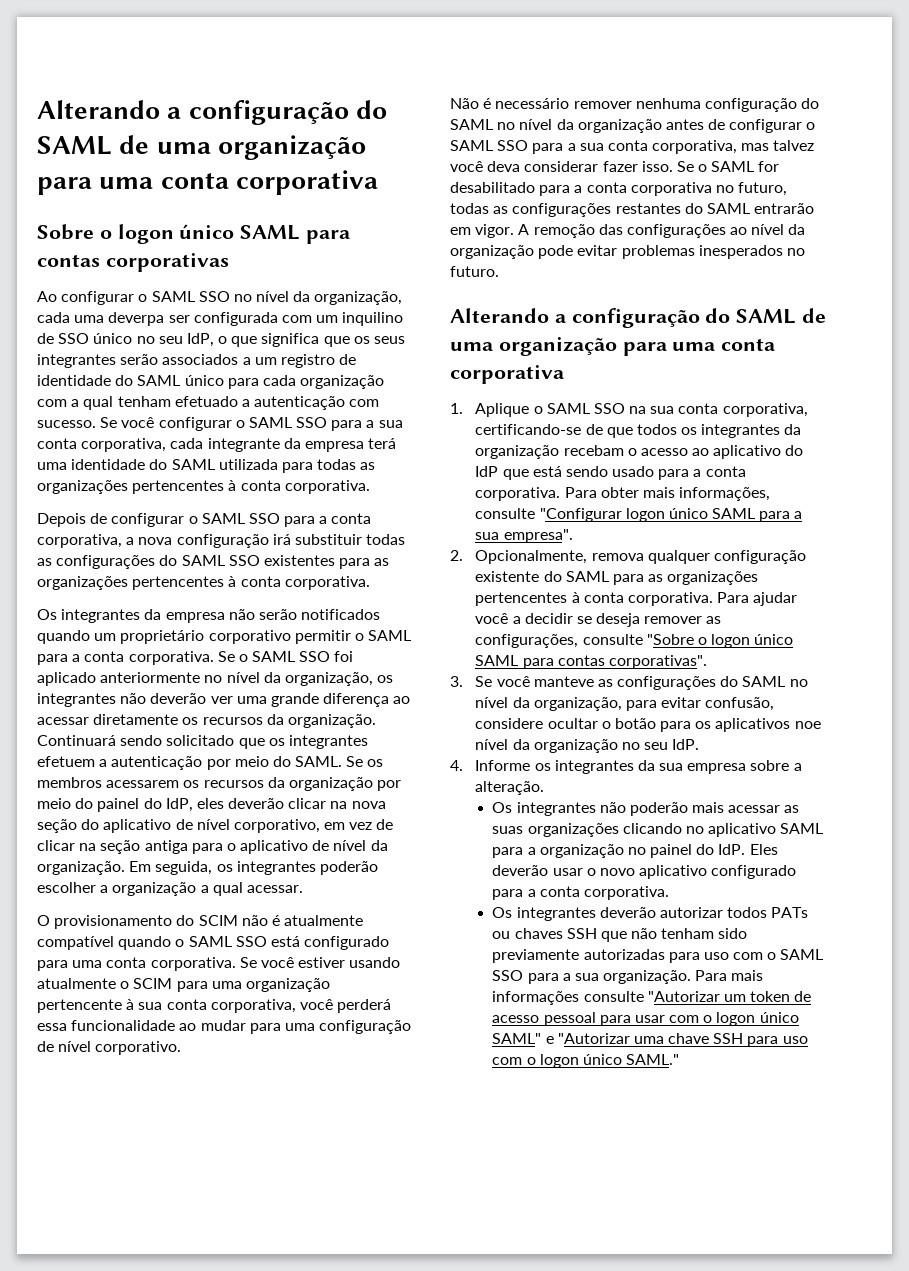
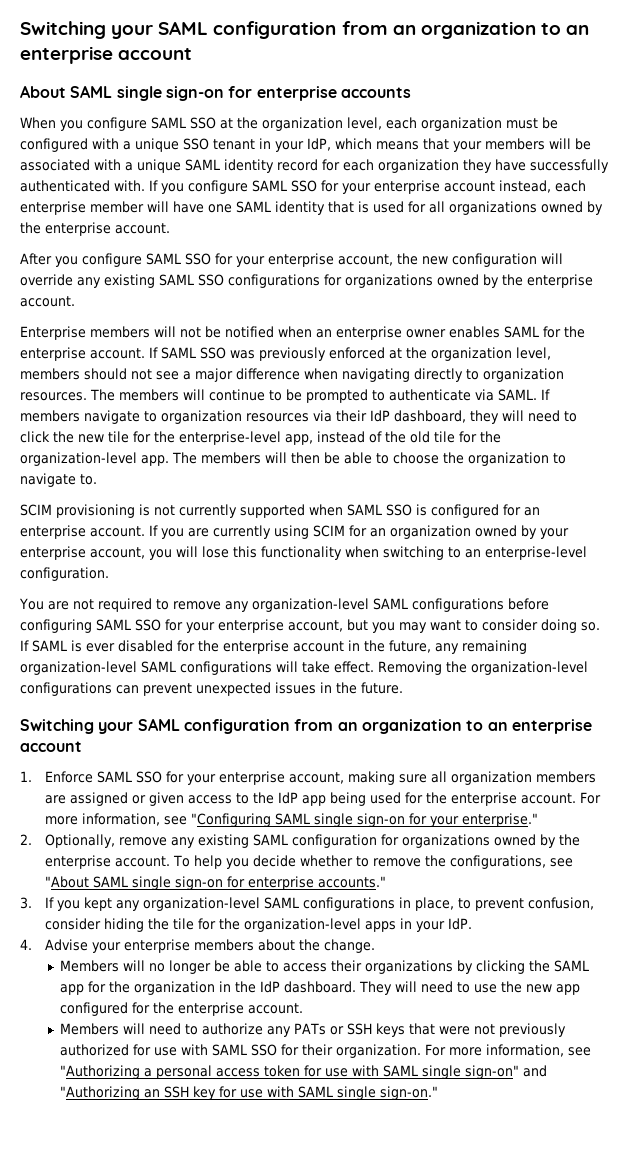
[37,100,387,125] [37,135,366,160] [37,170,378,195] [37,224,351,244] [37,253,229,272] [37,291,403,305] [37,312,404,326] [37,333,406,347] [37,354,357,368] [37,375,385,389] [37,396,380,410] [37,417,403,431] [37,438,397,452] [37,459,376,473] [37,480,370,494] [37,513,372,527] [37,534,406,548] [37,555,390,569] [37,576,370,590] [37,609,381,623] [37,630,412,644] [37,651,354,665] [37,672,394,686] [37,693,411,707] [37,714,376,728] [37,735,368,749] [37,756,384,770] [37,777,402,791] [37,798,386,812] [37,819,394,833] [37,840,388,854] [37,861,378,875] [37,882,303,896] [37,915,364,929] [37,936,390,950] [37,957,401,971] [37,978,330,992] [37,999,392,1013] [37,1020,412,1034] [37,1041,182,1055] [450,98,820,112] [450,119,816,133] [450,140,815,154] [450,161,780,172] [450,182,788,196] [450,203,815,217] [450,224,806,238] [450,245,805,259] [450,266,499,277] [450,308,827,328] [450,337,776,356] [450,365,564,384] [450,403,808,417] [475,424,802,438] [475,445,804,459] [475,466,746,480] [475,487,771,501] [475,508,803,522] [475,529,573,543] [450,550,806,564] [475,571,759,585] [475,592,798,606] [475,613,722,627] [475,634,794,648] [475,655,707,669] [450,676,808,690] [475,697,775,711] [475,718,821,732] [475,739,700,753] [450,760,802,774] [475,781,545,795] [492,802,800,816] [492,823,824,837] [492,844,778,858] [492,865,797,879] [492,886,669,900] [492,907,809,921] [492,928,748,942] [492,949,824,963] [492,970,764,984] [492,991,812,1005] [492,1012,799,1026] [492,1033,808,1047] [492,1054,680,1068] Alterando a configuração do SAML de uma organização para uma conta corporativa // Sobre o logon único SAML para contas corporativas // Ao configurar o SAML SSO no nível da organização, cada uma deverpa ser configurada com um inquilino de SSO único no seu IdP, o que significa que os seus integrantes serão associados a um registro de identidade do SAML único para cada organização com a qual tenham efetuado a autenticação com sucesso. Se você configurar o SAML SSO para a sua conta corporativa, cada integrante da empresa terá uma identidade do SAML utilizada para todas as organizações pertencentes à conta corporativa. // Depois de configurar o SAML SSO para a conta corporativa, a nova configuração irá substituir todas as configurações do SAML SSO existentes para as organizações pertencentes à conta corporativa. // Os integrantes da empresa não serão notificados quando um proprietário corporativo permitir o SAML para a conta corporativa. Se o SAML SSO foi aplicado anteriormente no nível da organização, os integrantes não deverão ver uma grande diferença ao acessar diretamente os recursos da organização. Continuará sendo solicitado que os integrantes efetuem a autenticação por meio do SAML. Se os membros acessarem os recursos da organização por meio do painel do IdP, eles deverão clicar na nova seção do aplicativo de nível corporativo, em vez de clicar na seção antiga para o aplicativo de nível da organização. Em seguida, os integrantes poderão escolher a organização a qual acessar. // O provisionamento do SCIM não é atualmente compatível quando o SAML SSO está configurado para uma conta corporativa. Se você estiver usando atualmente o SCIM para uma organização pertencente à sua conta corporativa, você perderá essa funcionalidade ao mudar para uma configuração de nível corporativo. // Não é necessário remover nenhuma configuração do SAML no nível da organização antes de configurar o SAML SSO para a sua conta corporativa, mas talvez você deva considerar fazer isso. Se o SAML for desabilitado para a conta corporativa no futuro, todas as configurações restantes do SAML entrarão em vigor. A remoção das configurações ao nível da organização pode evitar problemas inesperados no futuro. // Alterando a configuração do SAML de uma organização para uma conta corporativa // 1. Aplique o SAML SSO na sua conta corporativa, certificando-se de que todos os integrantes da organização recebam o acesso ao aplicativo do IdP que está sendo usado para a conta corporativa. Para obter mais informações, consulte "Configurar logon único SAML para a sua empresa". // 2. Opcionalmente, remova qualquer configuração existente do SAML para as organizações pertencentes à conta corporativa. Para ajudar você a decidir se deseja remover as configurações, consulte "Sobre o logon único SAML para contas corporativas". // 3. Se você manteve as configurações do SAML no nível da organização, para evitar confusão, considere ocultar o botão para os aplicativos noe nível da organização no seu IdP. // 4. Informe os integrantes da sua empresa sobre a alteração. // Os integrantes não poderão mais acessar as suas organizações clicando no aplicativo SAML para a organização no painel do IdP. Eles deverão usar o novo aplicativo configurado para a conta corporativa. // Os integrantes deverão autorizar todos PATs ou chaves SSH que não tenham sido previamente autorizadas para uso com o SAML SSO para a sua organização. Para mais informações consulte "Autorizar um token de acesso pessoal para usar com o logon único SAML" e "Autorizar uma chave SSH para uso com o logon único SAML." -> [20,21,590,39] [20,46,193,64] [20,85,411,101] [20,117,558,131] [20,138,591,152] [20,159,609,173] [20,180,586,194] [20,201,603,215] [20,222,170,236] [20,253,563,267] [20,274,593,288] [20,296,75,307] [20,326,585,340] [20,347,551,361] [20,368,564,382] [20,389,550,403] [20,410,577,424] [20,431,501,445] [20,452,566,466] [20,473,97,487] [20,504,540,518] [20,525,569,539] [20,546,587,560] [20,567,109,581] [19,598,549,612] [20,619,600,633] [20,640,527,654] [20,661,588,675] [20,682,403,696] [20,718,592,734] [20,741,82,752] [20,771,596,785] [44,792,601,806] [44,813,538,827] [20,834,580,848] [44,855,573,869] [44,876,386,890] [20,897,594,911] [44,918,472,932] [20,939,375,953] [59,960,589,974] [59,981,580,995] [59,1002,303,1016] [59,1023,566,1037] [59,1044,591,1058] [59,1065,547,1079] [59,1086,438,1100] Switching your SAML configuration from an organization to an enterprise account // About SAML single sign-on for enterprise accounts // When you configure SAML SSO at the organization level, each organization must be configured with a unique SSO tenant in your IdP, which means that your members will be associated with a unique SAML identity record for each organization they have successfully authenticated with. If you configure SAML SSO for your enterprise account instead, each enterprise member will have one SAML identity that is used for all organizations owned by the enterprise account. // After you configure SAML SSO for your enterprise account, the new configuration will override any existing SAML SSO configurations for organizations owned by the enterprise account. // Enterprise members will not be notified when an enterprise owner enables SAML for the enterprise account. If SAML SSO was previously enforced at the organization level, members should not see a major difference when navigating directly to organization resources. The members will continue to be prompted to authenticate via SAML. If members navigate to organization resources via their IdP dashboard, they will need to click the new tile for the enterprise-level app, instead of the old tile for the organization-level app. The members will then be able to choose the organization to navigate to. // SCIM provisioning is not currently supported when SAML SSO is configured for an enterprise account. If you are currently using SCIM for an organization owned by your enterprise account, you will lose this functionality when switching to an enterprise-level configuration. // You are not required to remove any organization-level SAML configurations before configuring SAML SSO for your enterprise account, but you may want to consider doing so. If SAML is ever disabled for the enterprise account in the future, any remaining organization-level SAML configurations will take effect. Removing the organization-level configurations can prevent unexpected issues in the future. // Switching your SAML configuration from an organization to an enterprise account // 1. Enforce SAML SSO for your enterprise account, making sure all organization members are assigned or given access to the IdP app being used for the enterprise account. For more information, see "Configuring SAML single sign-on for your enterprise." // 2. Optionally, remove any existing SAML configuration for organizations owned by the enterprise account. To help you decide whether to remove the configurations, see "About SAML single sign-on for enterprise accounts." // 3. If you kept any organization-level SAML configurations in place, to prevent confusion, consider hiding the tile for the organization-level apps in your IdP. // 4. Advise your enterprise members about the change. // Members will no longer be able to access their organizations by clicking the SAML app for the organization in the IdP dashboard. They will need to use the new app configured for the enterprise account. // Members will need to authorize any PATs or SSH keys that were not previously authorized for use with SAML SSO for their organization. For more information, see "Authorizing a personal access token for use with SAML single sign-on" and "Authorizing an SSH key for use with SAML single sign-on."

